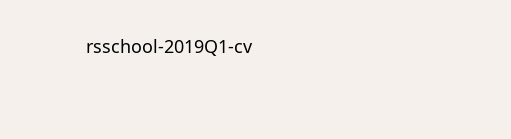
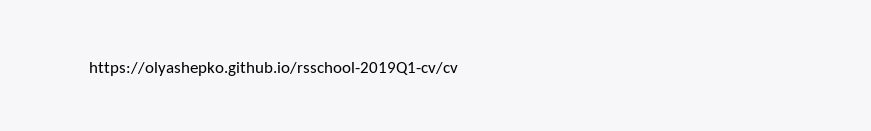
[86,39,253,56] rsschool-2019Q1-cv -> [89,62,458,76] https://olyashepko.github.io/rsschool-2019Q1-cv/cv

